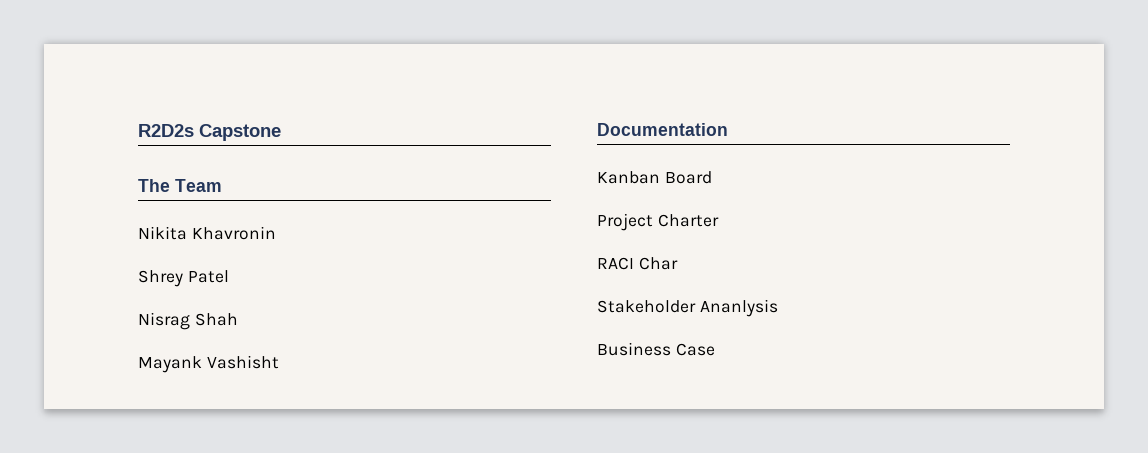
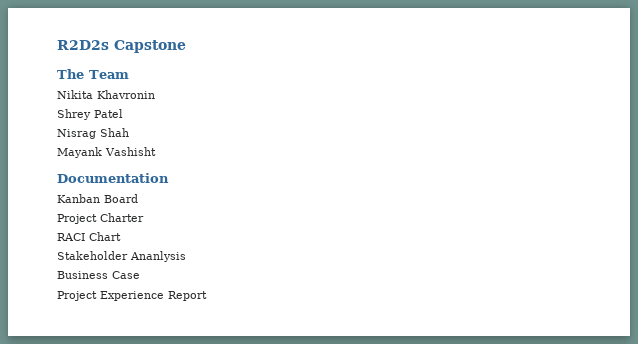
[638,257,678,270] Char -> [89,232,121,241] Chart
(715, 349) none -> [57,291,207,301] // Project Experience Report

